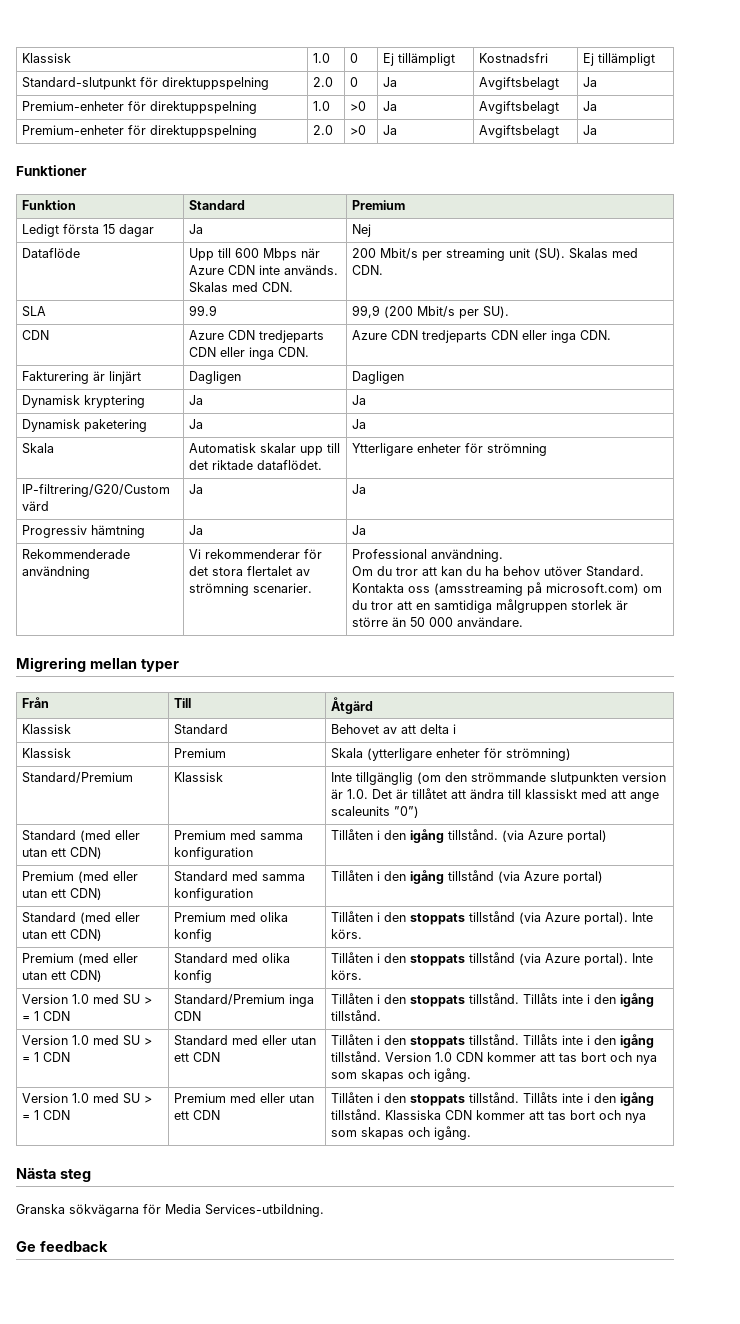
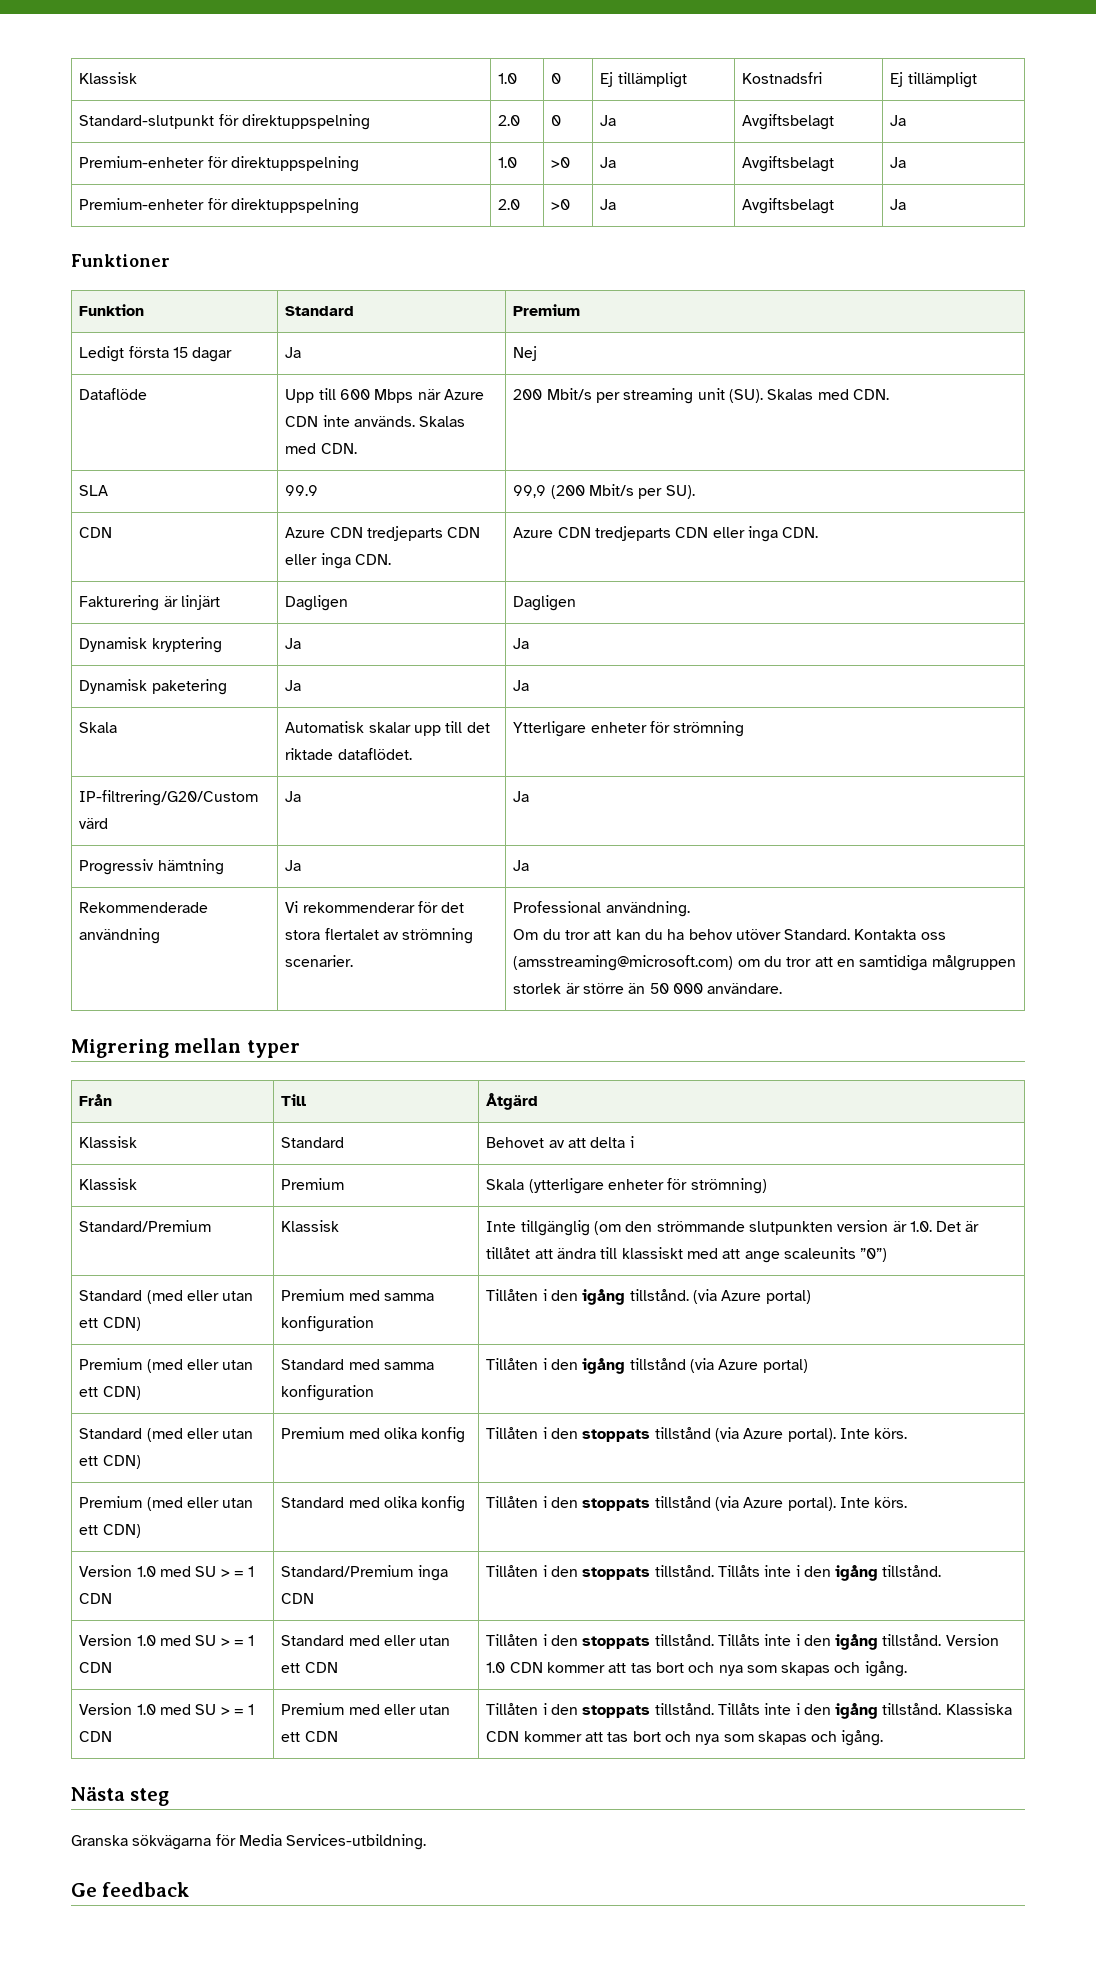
[434,582,640,596] (amsstreaming på microsoft.com) -> [513,955,734,971] (amsstreaming@microsoft.com)

